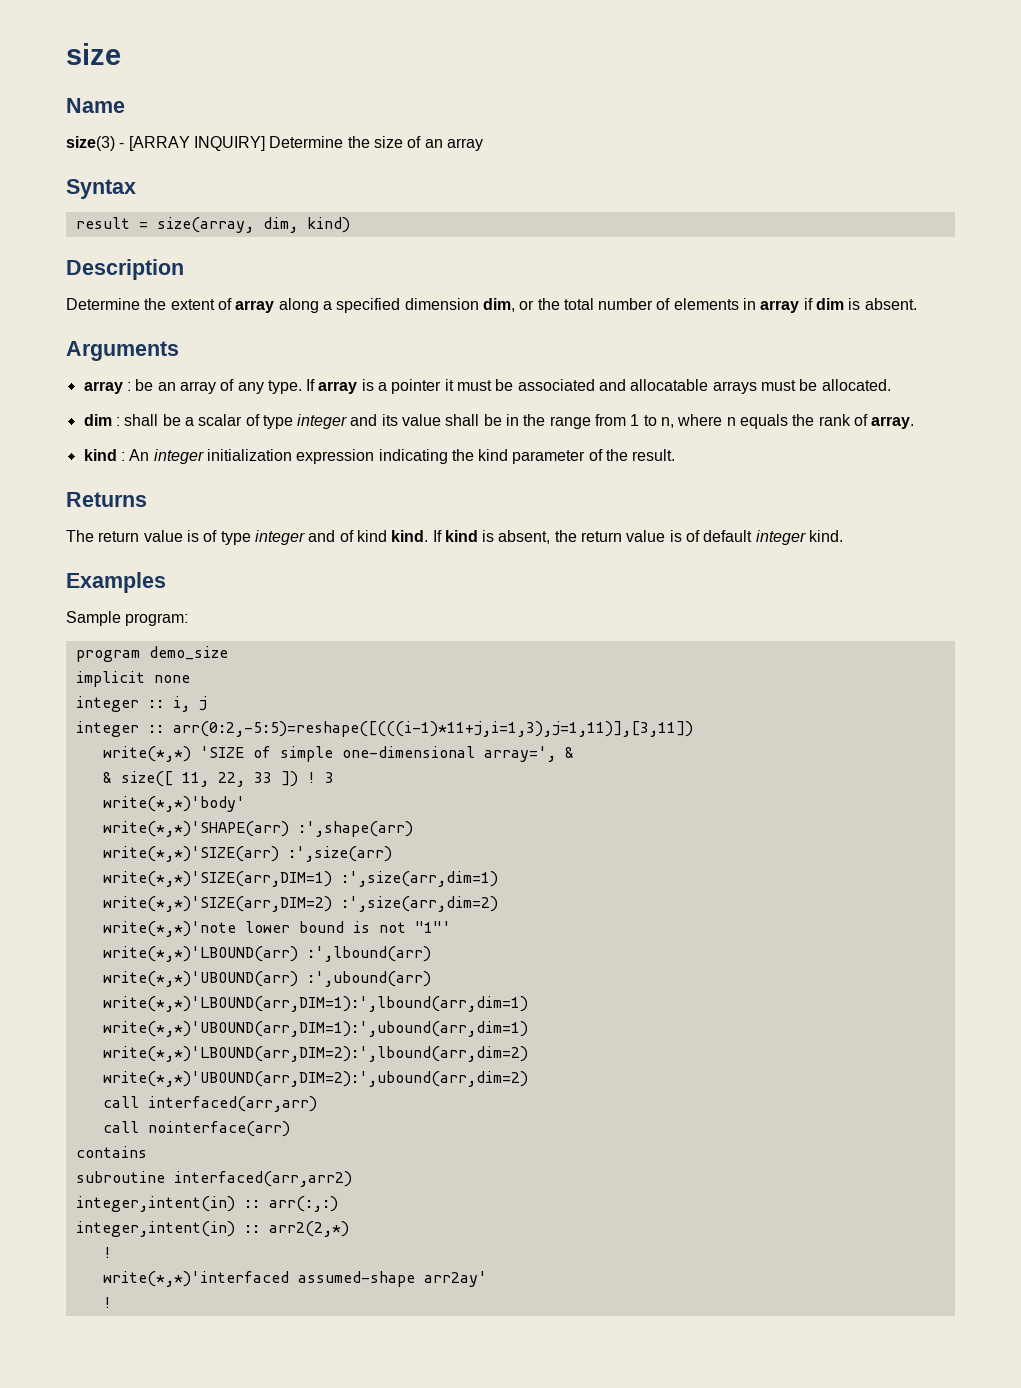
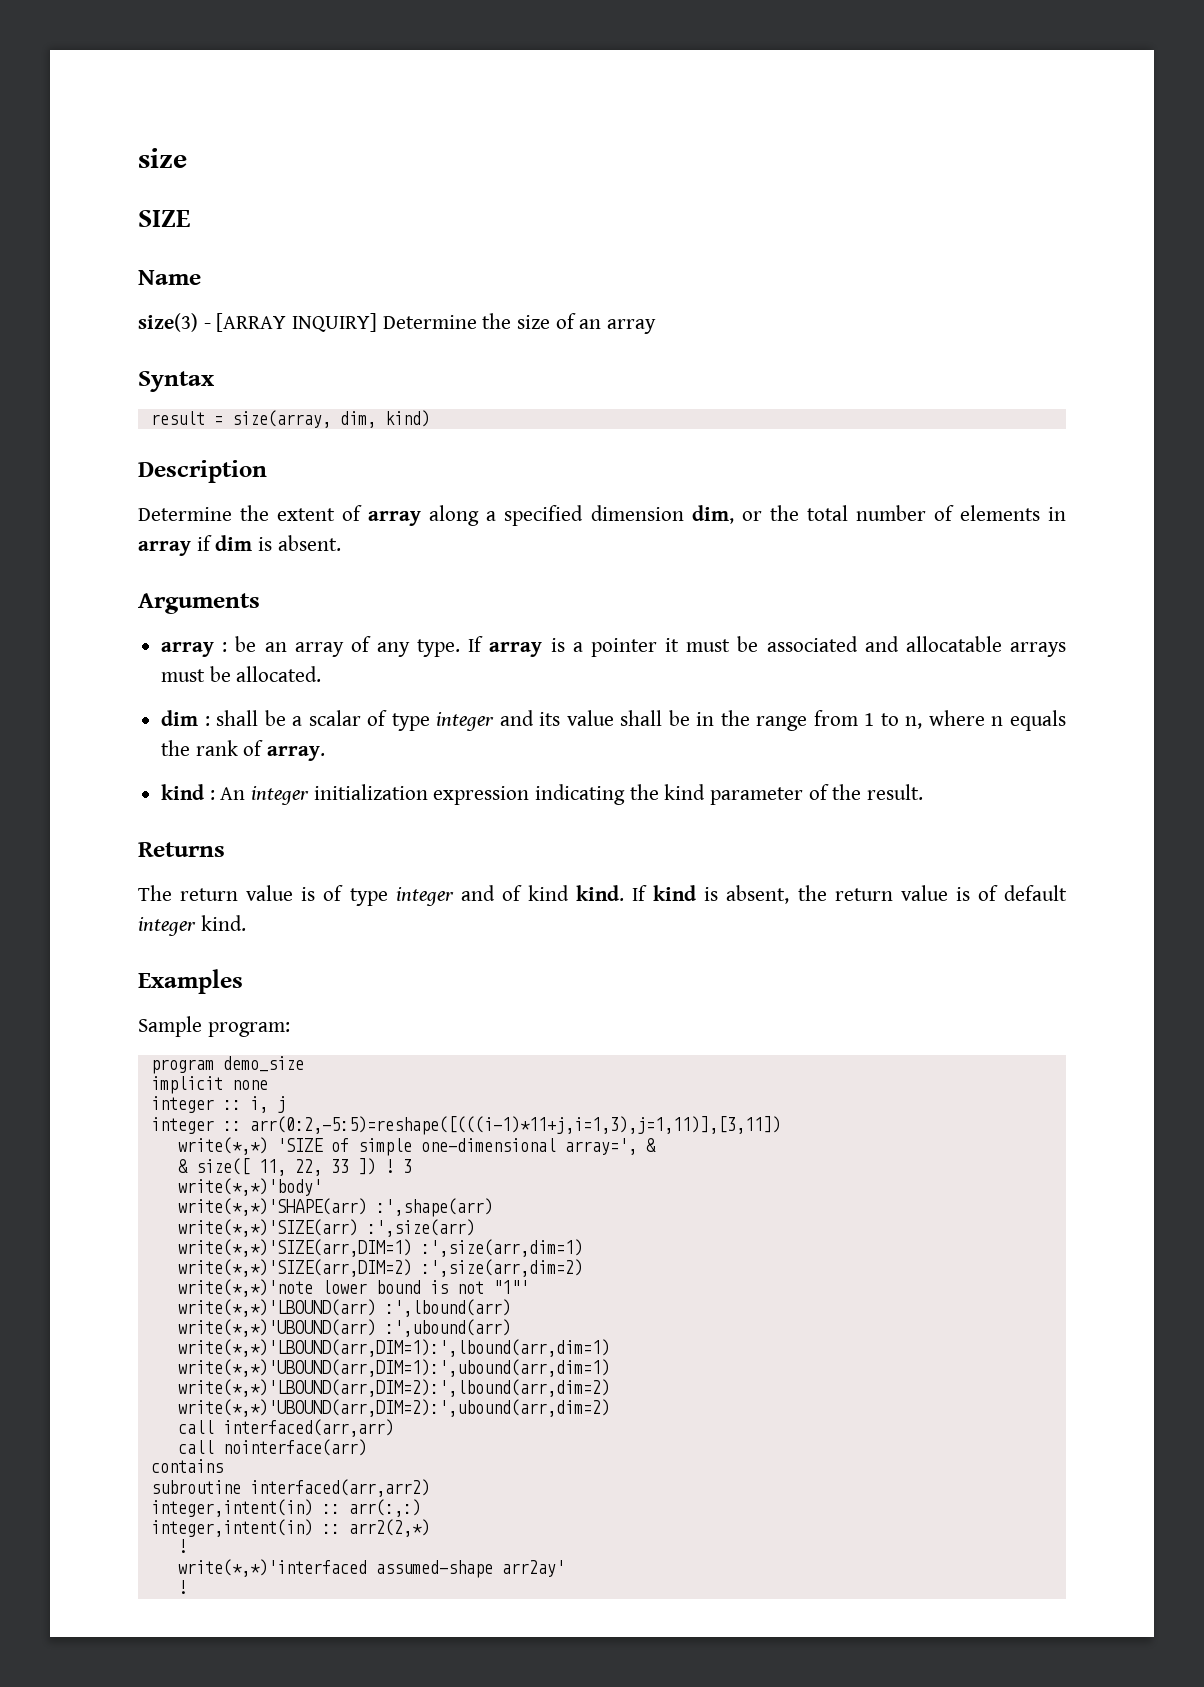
[66,43,121,65] size -> [138,148,187,168] [138,210,190,227] size // SIZE

